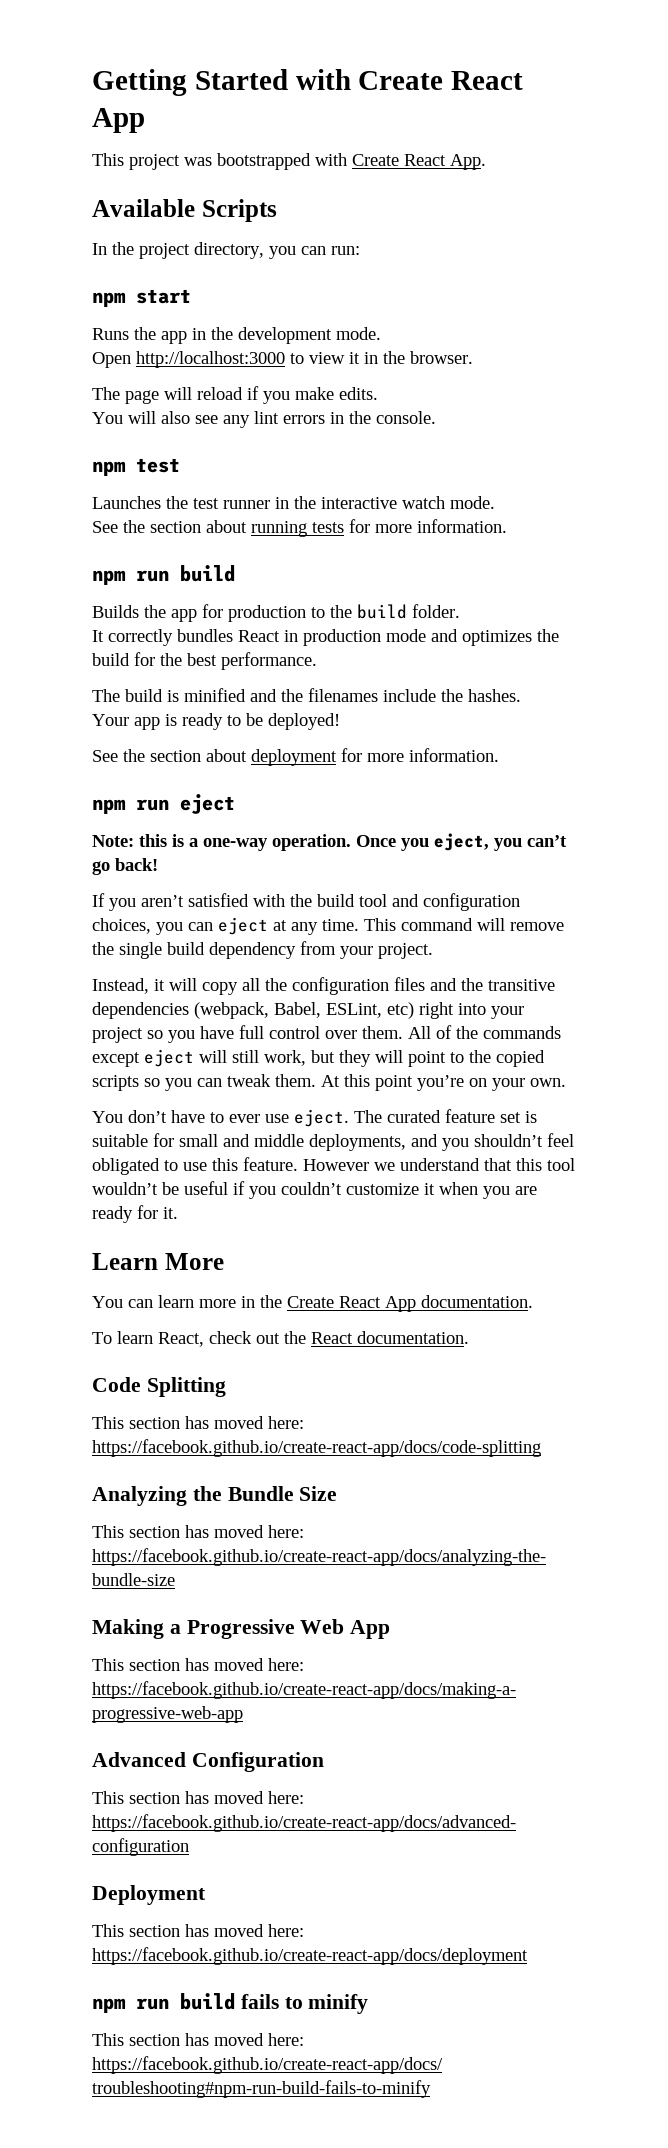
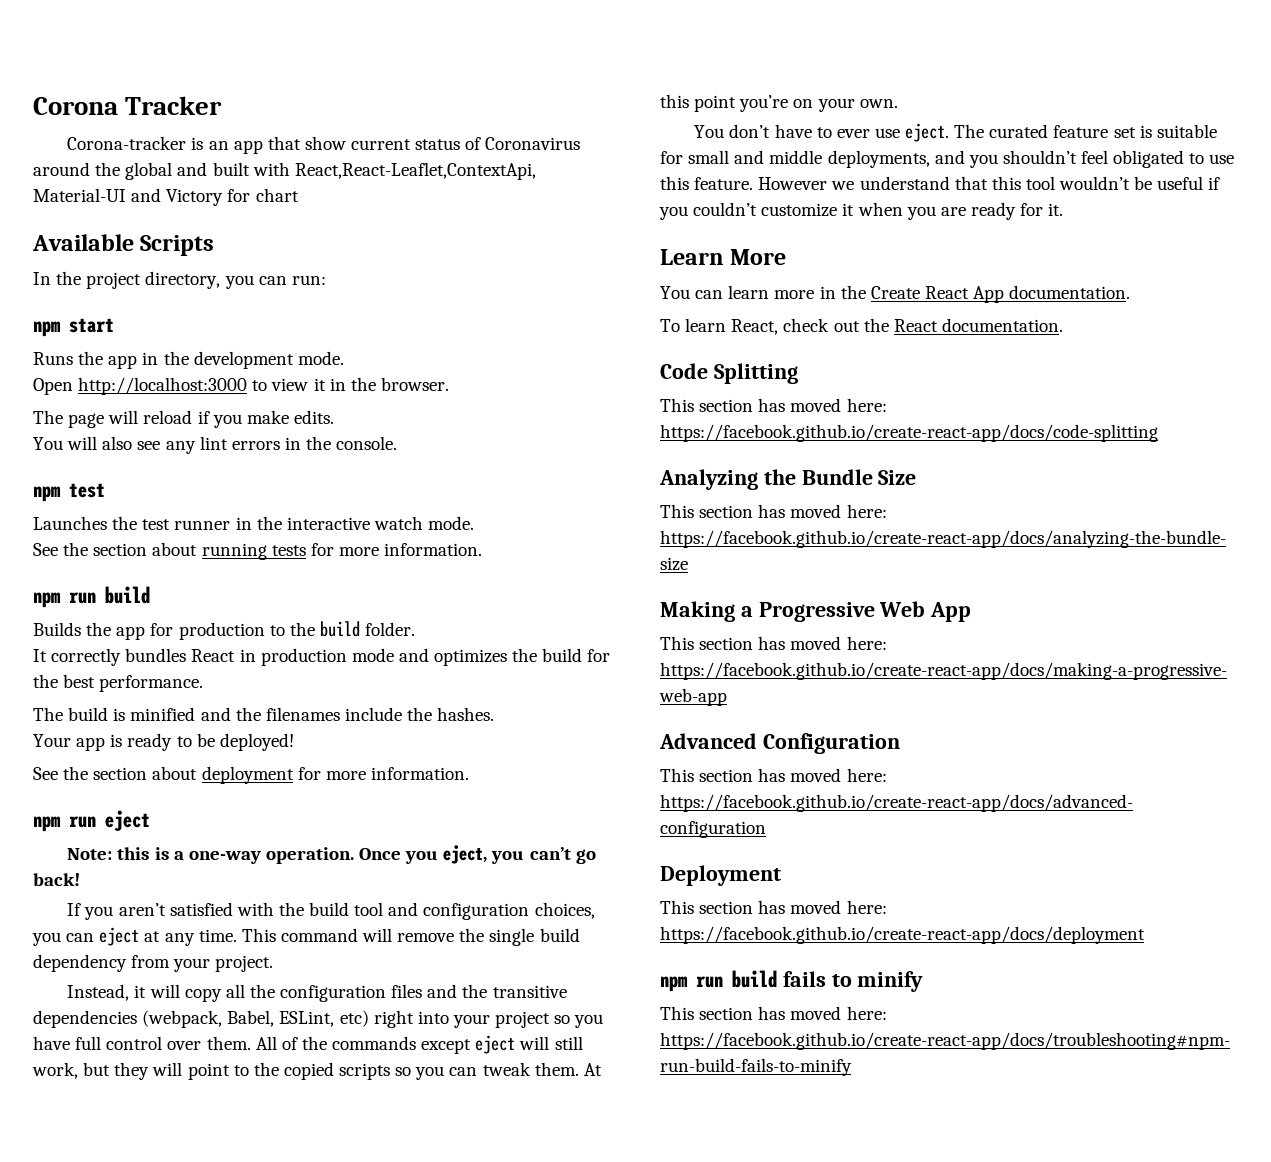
[92,69,524,96] [92,108,145,133] [92,153,486,170] Getting Started with Create React App // This project was bootstrapped with Create React App. -> [33,96,223,115] [67,136,581,154] [33,162,536,180] [33,188,299,206] Corona Tracker // Corona-tracker is an app that show current status of Coronavirus around the global and built with React,React-Leaflet,ContextApi, Material-UI and Victory for chart

